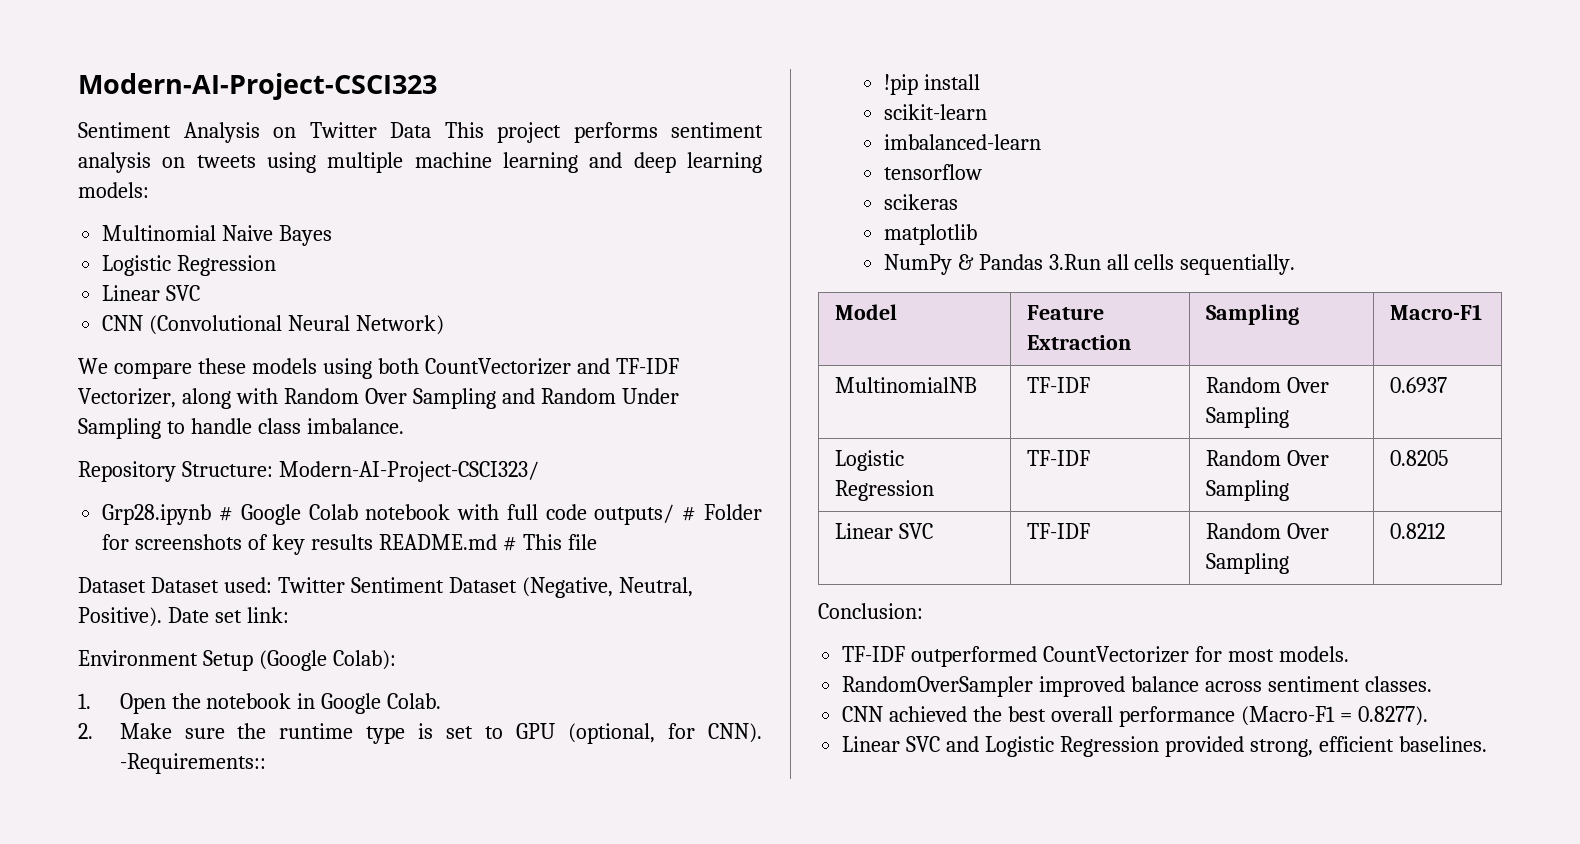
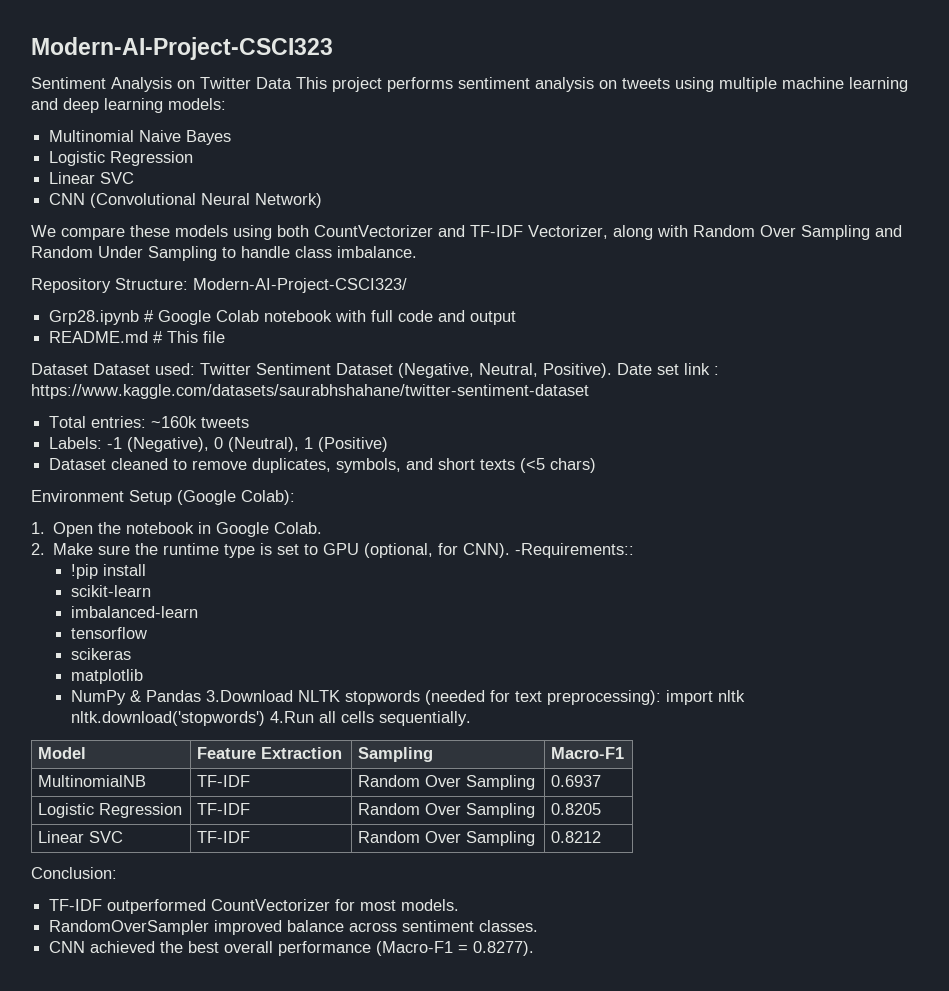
[594,504,762,525] [102,534,373,555] outputs/ # Folder for screenshots of key results -> [438,310,517,325] and output //
[246,607,289,623] link: -> [684,363,719,375] [31,384,589,399] [49,416,250,428] [49,437,389,452] [49,458,597,473] link : https://www.kaggle.com/datasets/saurabhshahane/twitter-sentiment-dataset // Total entries: ~160k tweets // Labels: -1 (Negative), 0 (Neutral), 1 (Positive) // Dataset cleaned to remove duplicates, symbols, and short texts (<5 chars)
[1048,254,1101,270] 3.Run -> [205,690,745,705] [70,711,314,726] 3.Download NLTK stopwords (needed for text preprocessing): import nltk nltk.download('stopwords') 4.Run
[842,736,1487,757] // Linear SVC and Logistic Regression provided strong, efficient baselines. -> (535, 948) none

